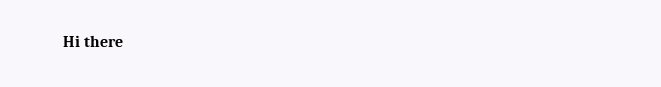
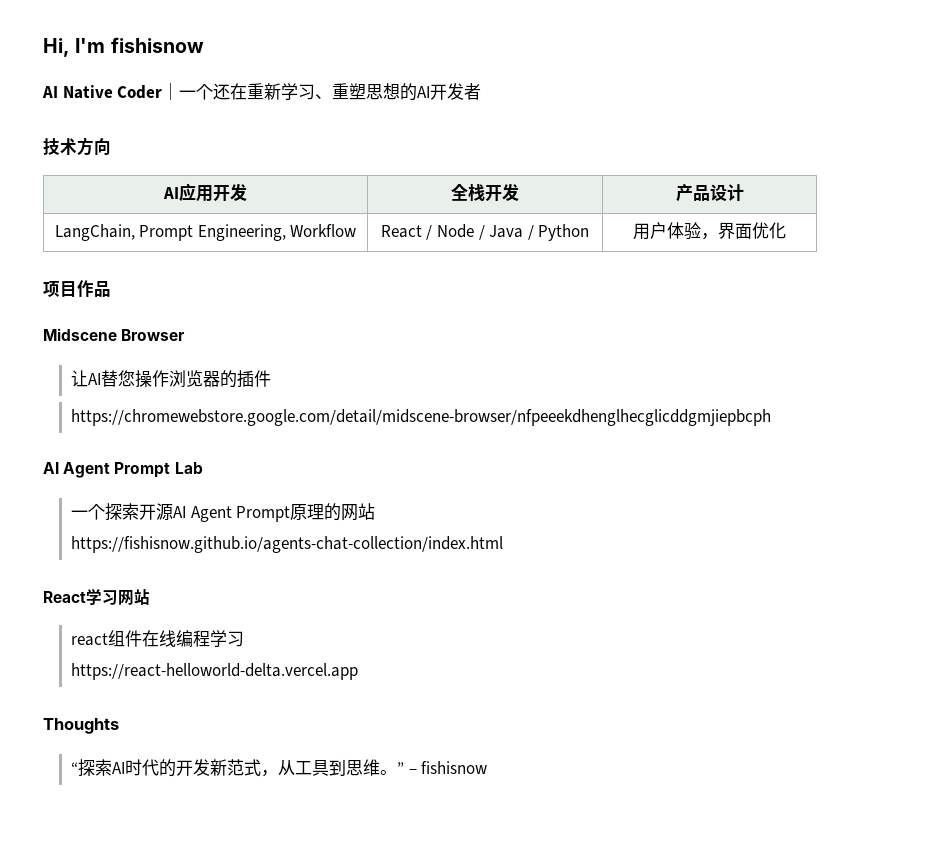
[63,35,124,47] Hi there -> [43,37,204,57] [42,83,482,101] [43,137,111,156] [163,183,247,202] [451,183,519,202] [675,184,744,202] [54,224,357,241] [380,224,590,241] [633,222,786,240] [43,280,111,297] [43,328,186,341] [71,370,272,388] [71,409,772,426] [43,462,203,478] [71,503,376,522] [71,536,504,553] [43,588,150,605] [71,630,245,647] [71,663,359,680] [43,718,119,734] [71,759,488,777] Hi, I'm fishisnow // AI Native Coder｜一个还在重新学习、重塑思想的AI开发者 // 技术方向 // AI应用开发 | 全栈开发 | 产品设计 // LangChain, Prompt Engineering, Workflow | React / Node / Java / Python | 用户体验，界面优化 // 项目作品 // Midscene Browser // 让AI替您操作浏览器的插件 // https://chromewebstore.google.com/detail/midscene-browser/nfpeeekdhenglhecglicddgmjiepbcph // AI Agent Prompt Lab // 一个探索开源AI Agent Prompt原理的网站 // https://fishisnow.github.io/agents-chat-collection/index.html // React学习网站 // react组件在线编程学习 // https://react-helloworld-delta.vercel.app // Thoughts // “探索AI时代的开发新范式，从工具到思维。” – fishisnow

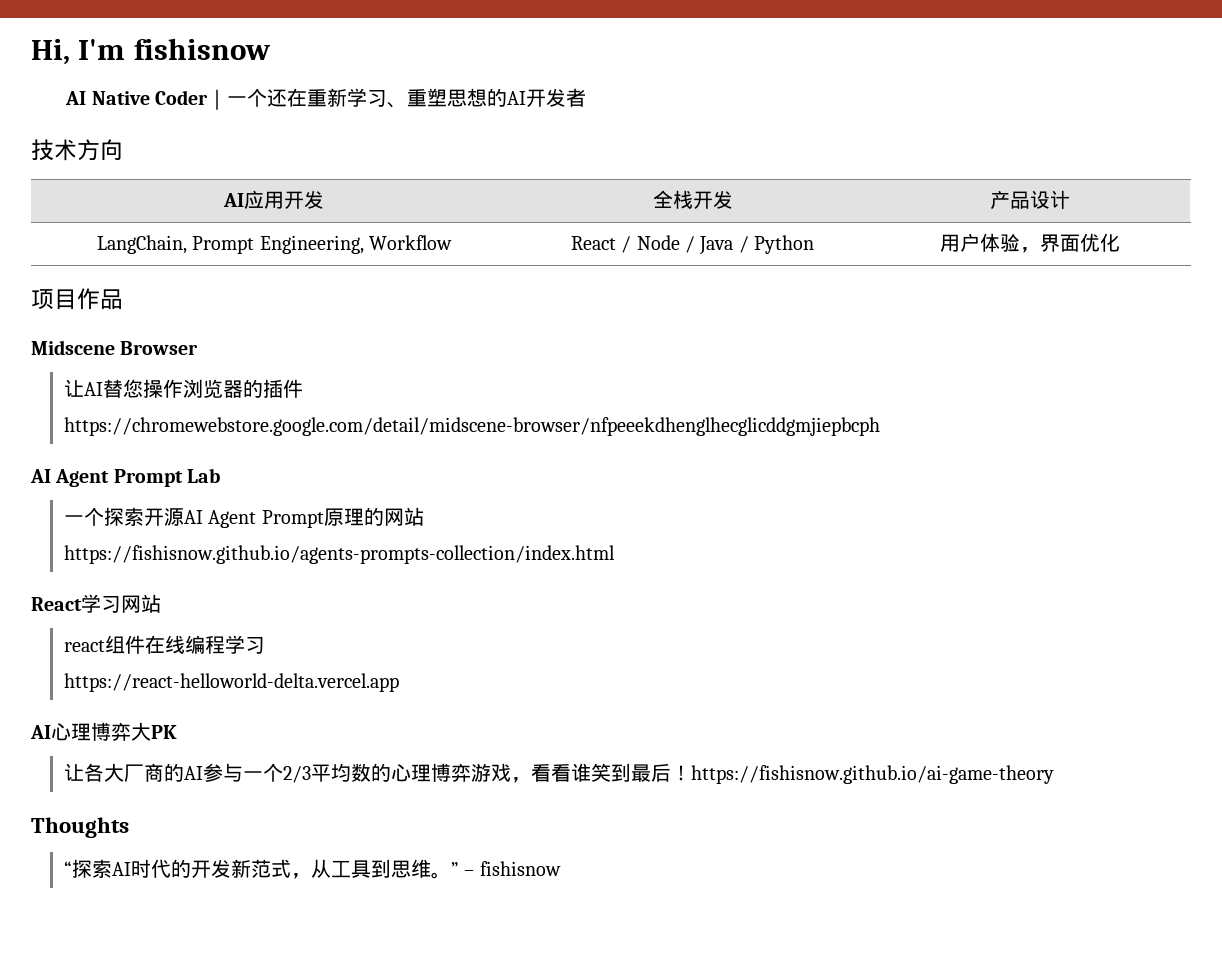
[71,536,504,553] https://fishisnow.github.io/agents-chat-collection/index.html -> [63,545,615,564] https://fishisnow.github.io/agents-prompts-collection/index.html
(359, 671) none -> [30,722,177,741] [63,763,1054,784] // AI心理博弈大PK // 让各大厂商的AI参与一个2/3平均数的心理博弈游戏，看看谁笑到最后！https://fishisnow.github.io/ai-game-theory

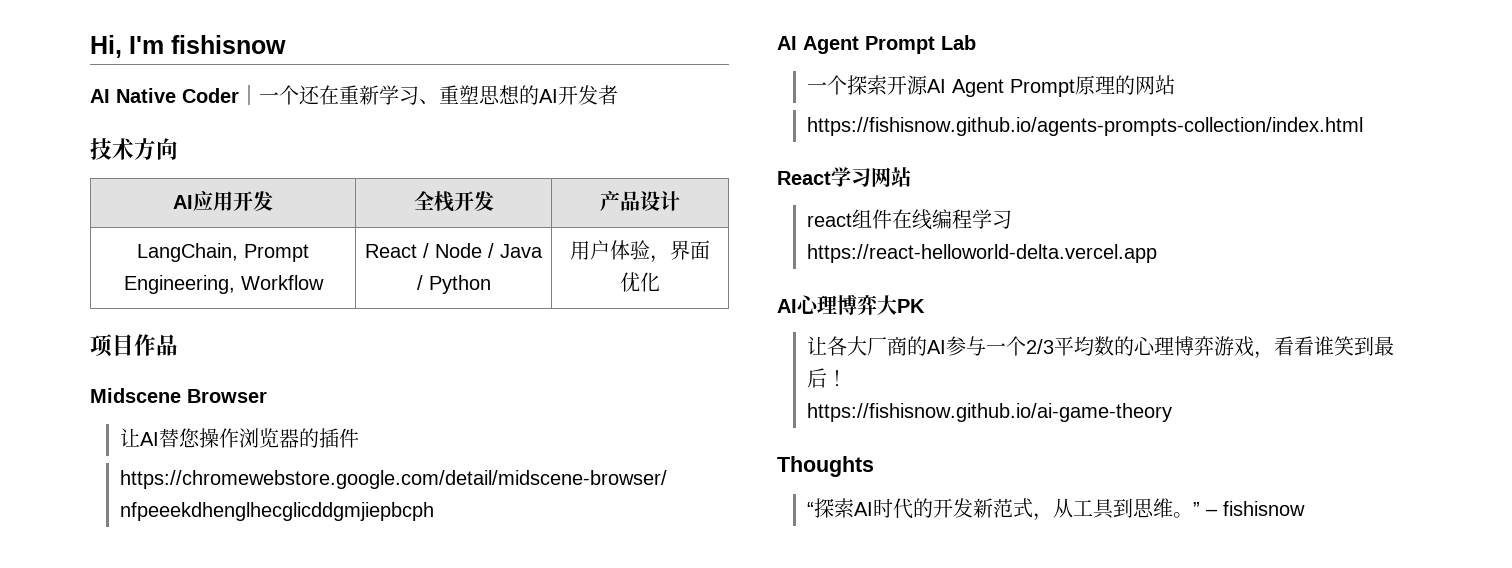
(691, 773) none -> (848, 378) //

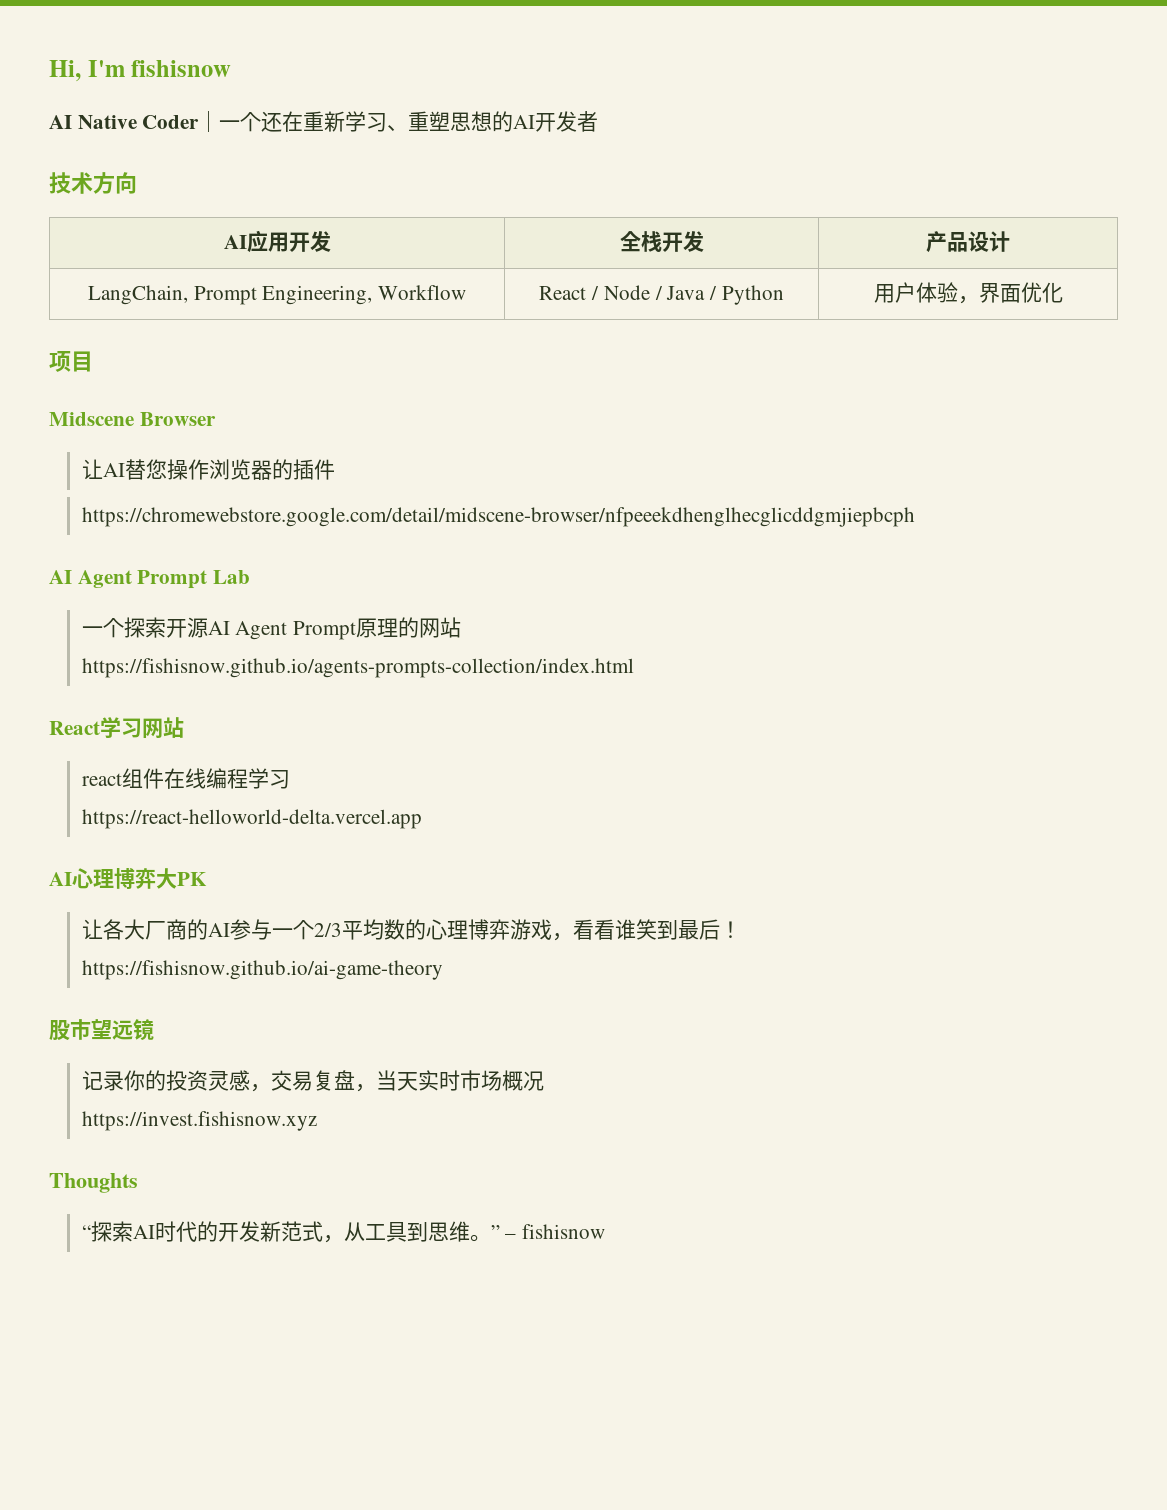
[134,334,178,356] 作品 -> (93, 361) none
(1173, 412) none -> [49,1019,154,1041] [81,1070,544,1092] [81,1111,317,1131] // 股市望远镜 // 记录你的投资灵感，交易复盘，当天实时市场概况 // https://invest.fishisnow.xyz

